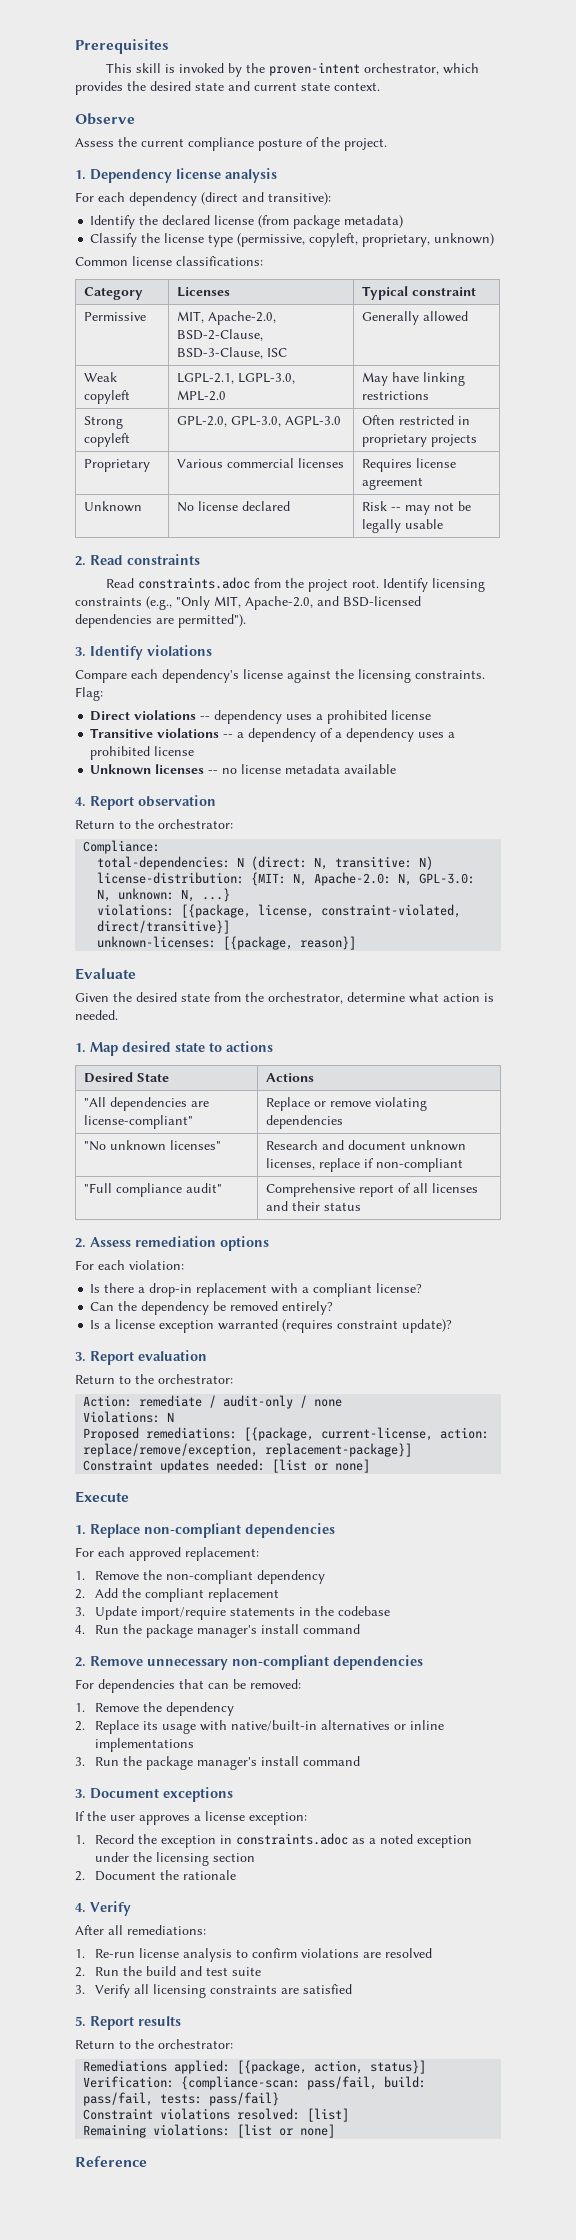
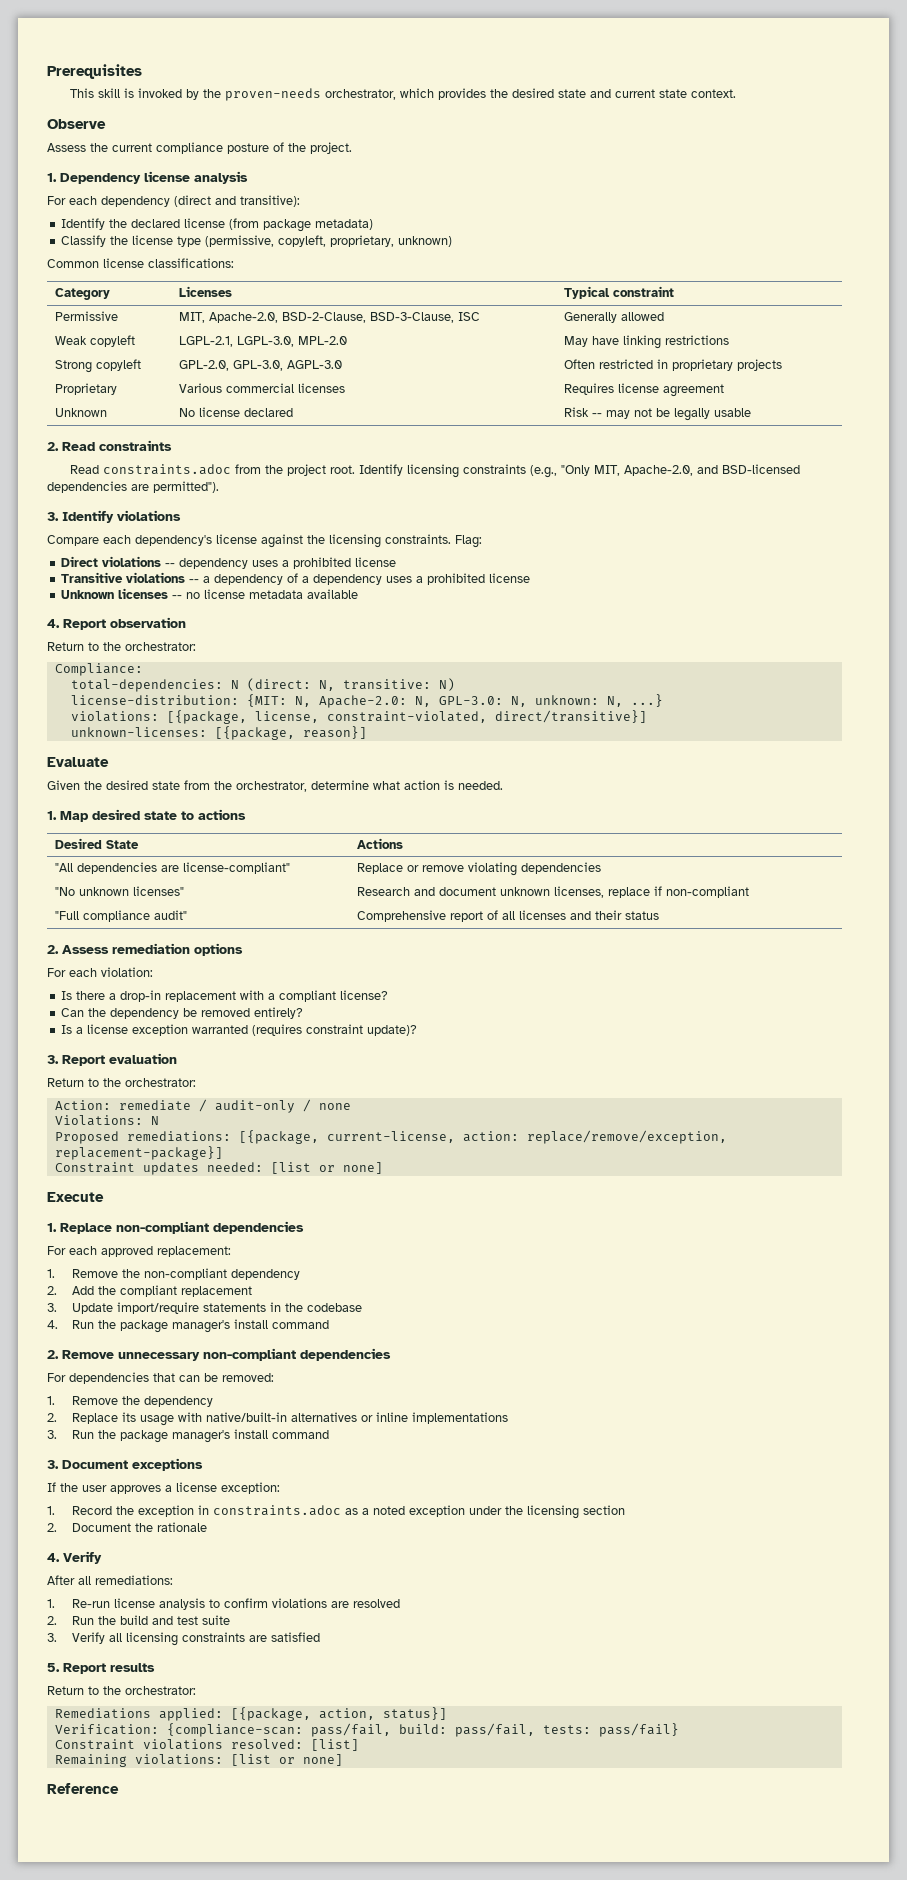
[268,62,360,76] proven-intent -> [224,88,321,101] proven-needs

